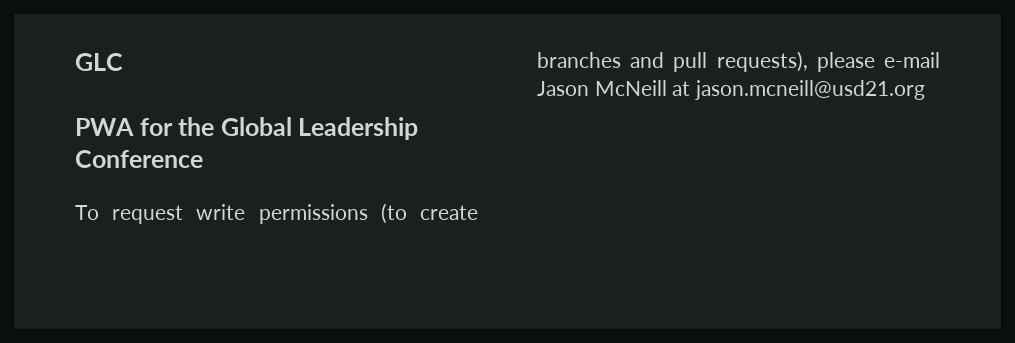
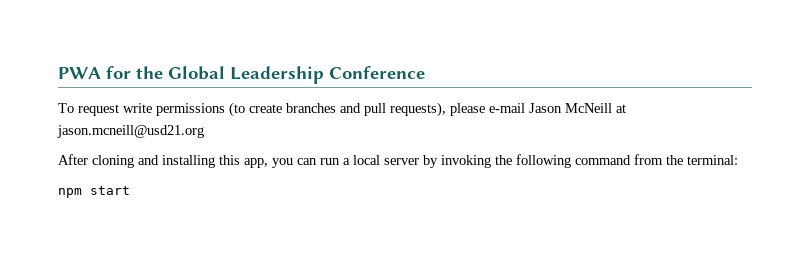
[75,53,123,71] GLC // -> (58, 73) none
(926, 90) none -> [58,154,738,168] [58,186,130,198] // After cloning and installing this app, you can run a local server by invoking the following command from the terminal: // npm start

